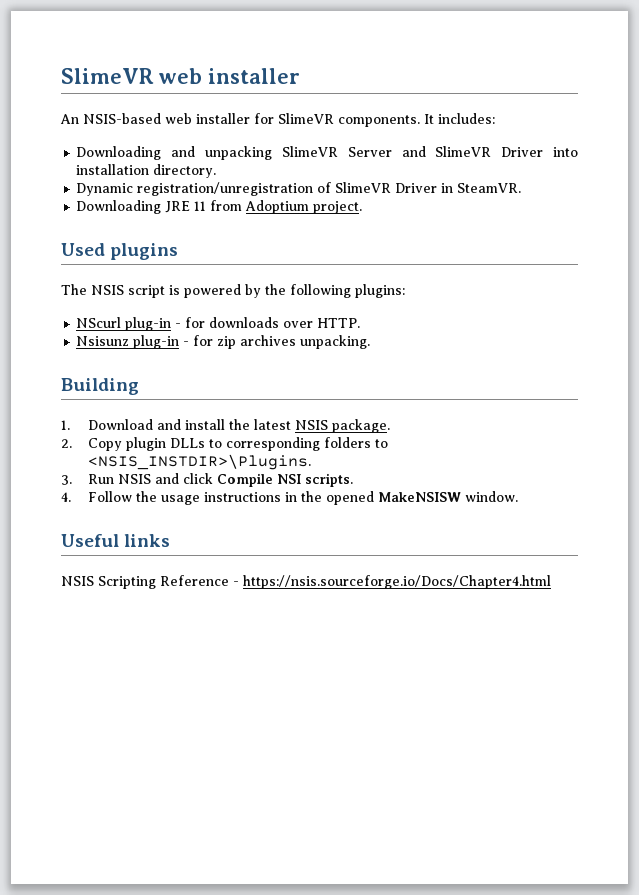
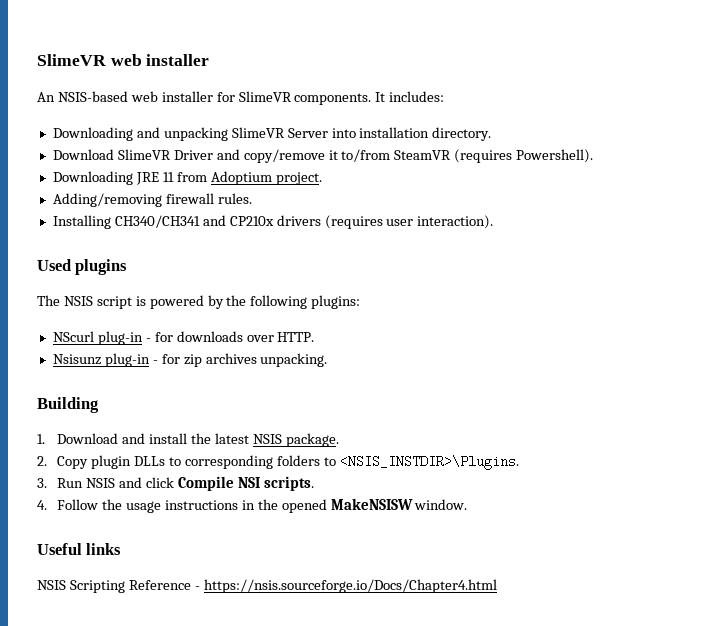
[401,146,544,157] and SlimeVR Driver -> (328, 133) none
[76,182,522,196] Dynamic registration/unregistration of SlimeVR Driver in SteamVR. -> [52,149,594,163] Download SlimeVR Driver and copy/remove it to/from SteamVR (requires Powershell).
(363, 207) none -> [52,193,252,207] [52,215,494,229] // Adding/removing firewall rules. // Installing CH340/CH341 and CP210x drivers (requires user interaction).

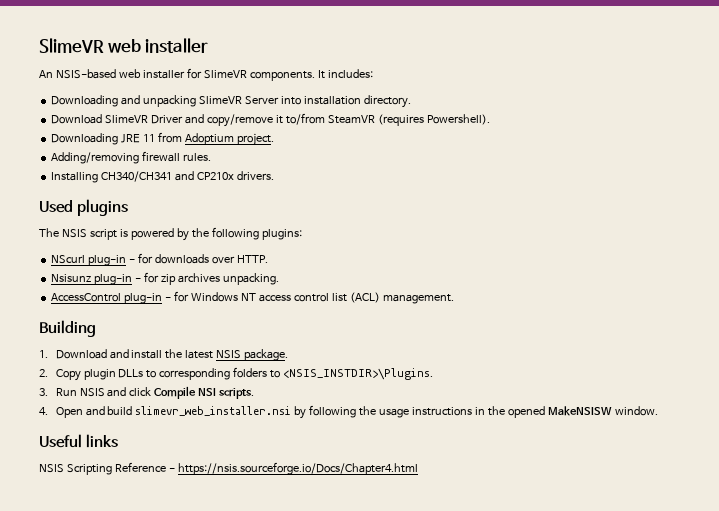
[276,215,494,229] drivers (requires user interaction). -> [236,171,274,180] drivers.
(328, 360) none -> [51,291,454,304] // AccessControl plug-in - for Windows NT access control list (ACL) management.
[57,499,99,510] Follow -> [55,405,357,419] Open and build slimevr_web_installer.nsi by following

